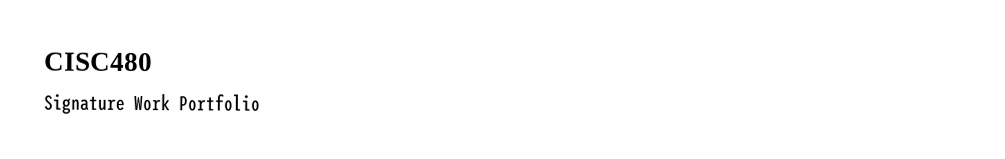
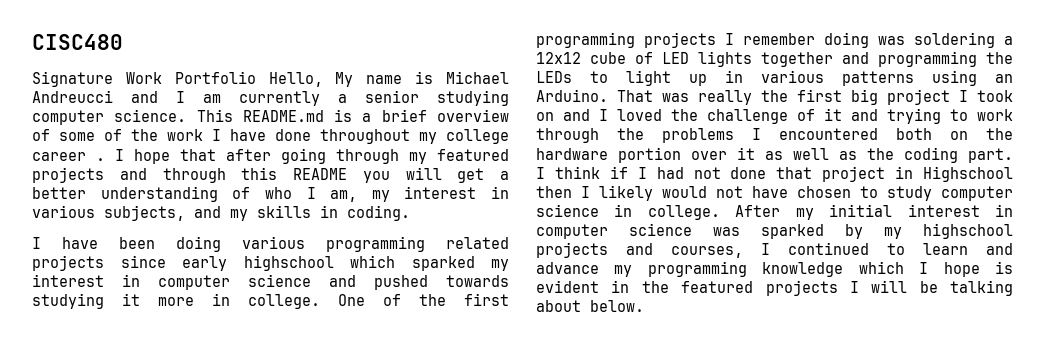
(260, 102) none -> [268,71,509,87] [32,90,509,106] [32,109,509,125] [32,129,509,144] [32,148,509,164] [32,167,509,183] [32,186,509,202] [32,205,410,221] [32,236,509,252] [32,255,509,271] [32,274,509,290] [32,293,509,309] [536,32,1013,48] [536,51,1013,67] [536,70,1013,86] [536,89,1013,105] [536,108,1013,124] [536,128,1013,143] [536,147,1013,163] [536,166,1013,182] [536,185,1013,201] [536,204,1013,220] [536,223,1013,239] [536,242,1013,258] [536,261,1013,277] [536,280,1013,296] [536,300,644,312] Hello, My name is Michael Andreucci and I am currently a senior studying computer science. This README.md is a brief overview of some of the work I have done throughout my college career . I hope that after going through my featured projects and through this README you will get a better understanding of who I am, my interest in various subjects, and my skills in coding. // I have been doing various programming related projects since early highschool which sparked my interest in computer science and pushed towards studying it more in college. One of the first programming projects I remember doing was soldering a 12x12 cube of LED lights together and programming the LEDs to light up in various patterns using an Arduino. That was really the first big project I took on and I loved the challenge of it and trying to work through the problems I encountered both on the hardware portion over it as well as the coding part. I think if I had not done that project in Highschool then I likely would not have chosen to study computer science in college. After my initial interest in computer science was sparked by my highschool projects and courses, I continued to learn and advance my programming knowledge which I hope is evident in the featured projects I will be talking about below.

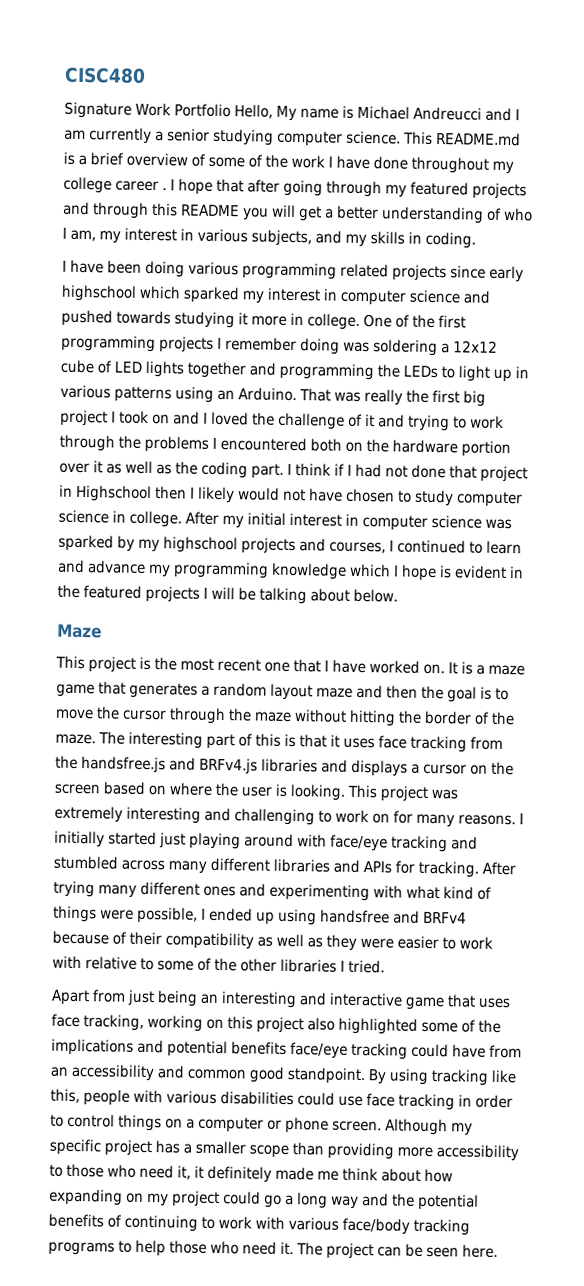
(644, 306) none -> [57,623,102,639] [55,655,525,676] [56,681,509,703] [55,706,515,727] [55,731,503,753] [55,755,514,777] [54,781,458,802] [54,805,524,828] [54,830,478,853] [53,855,516,878] [53,880,492,902] [53,905,467,926] [52,930,493,951] [52,955,385,974] [51,989,511,1011] [51,1013,501,1035] [51,1038,522,1060] [50,1063,516,1086] [50,1088,513,1111] [50,1113,473,1136] [49,1138,519,1162] [49,1163,453,1183] [49,1188,479,1211] [48,1213,470,1236] [48,1239,498,1260] // Maze // This project is the most recent one that I have worked on. It is a maze game that generates a random layout maze and then the goal is to move the cursor through the maze without hitting the border of the maze. The interesting part of this is that it uses face tracking from the handsfree.js and BRFv4.js libraries and displays a cursor on the screen based on where the user is looking. This project was extremely interesting and challenging to work on for many reasons. I initially started just playing around with face/eye tracking and stumbled across many different libraries and APIs for tracking. After trying many different ones and experimenting with what kind of things were possible, I ended up using handsfree and BRFv4 because of their compatibility as well as they were easier to work with relative to some of the other libraries I tried. // Apart from just being an interesting and interactive game that uses face tracking, working on this project also highlighted some of the implications and potential benefits face/eye tracking could have from an accessibility and common good standpoint. By using tracking like this, people with various disabilities could use face tracking in order to control things on a computer or phone screen. Although my specific project has a smaller scope than providing more accessibility to those who need it, it definitely made me think about how expanding on my project could go a long way and the potential benefits of continuing to work with various face/body tracking programs to help those who need it. The project can be seen here.

